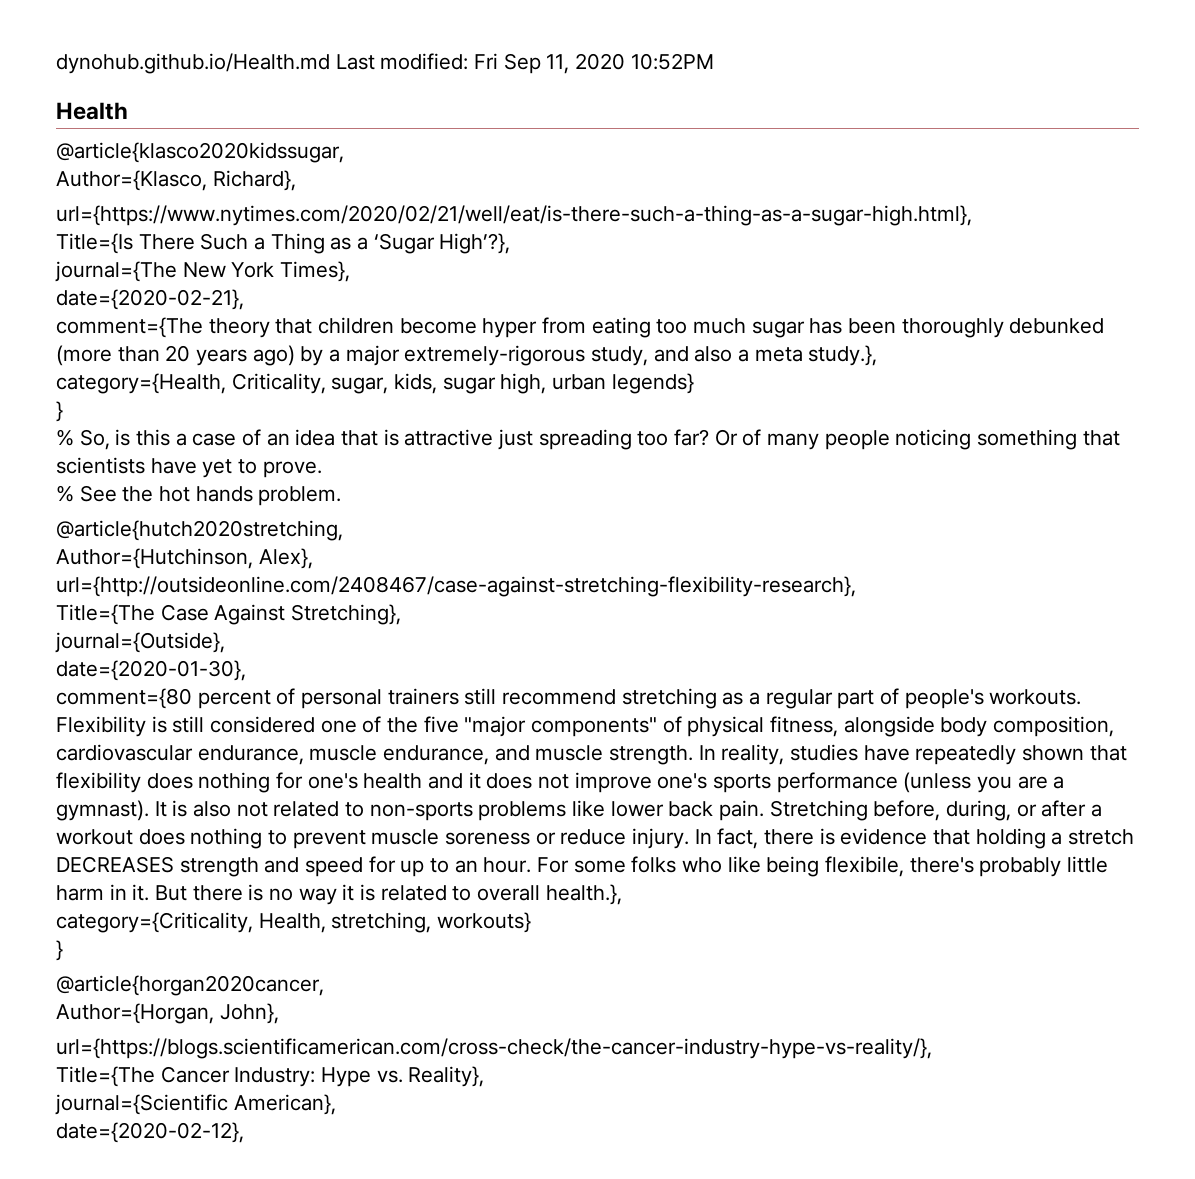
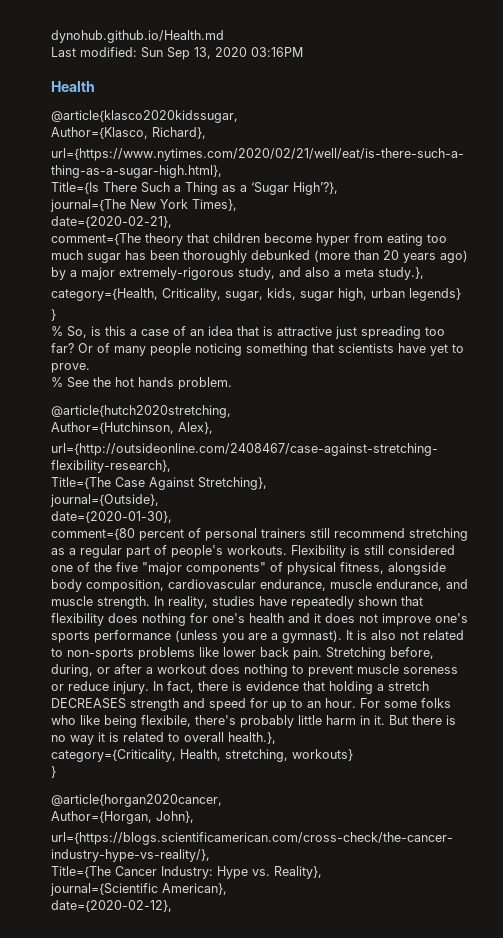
(330, 63) none -> (224, 36) //
[474,53,714,74] Fri Sep 11, 2020 10:52PM -> [141,47,303,60] Sun Sep 13, 2020 03:16PM

